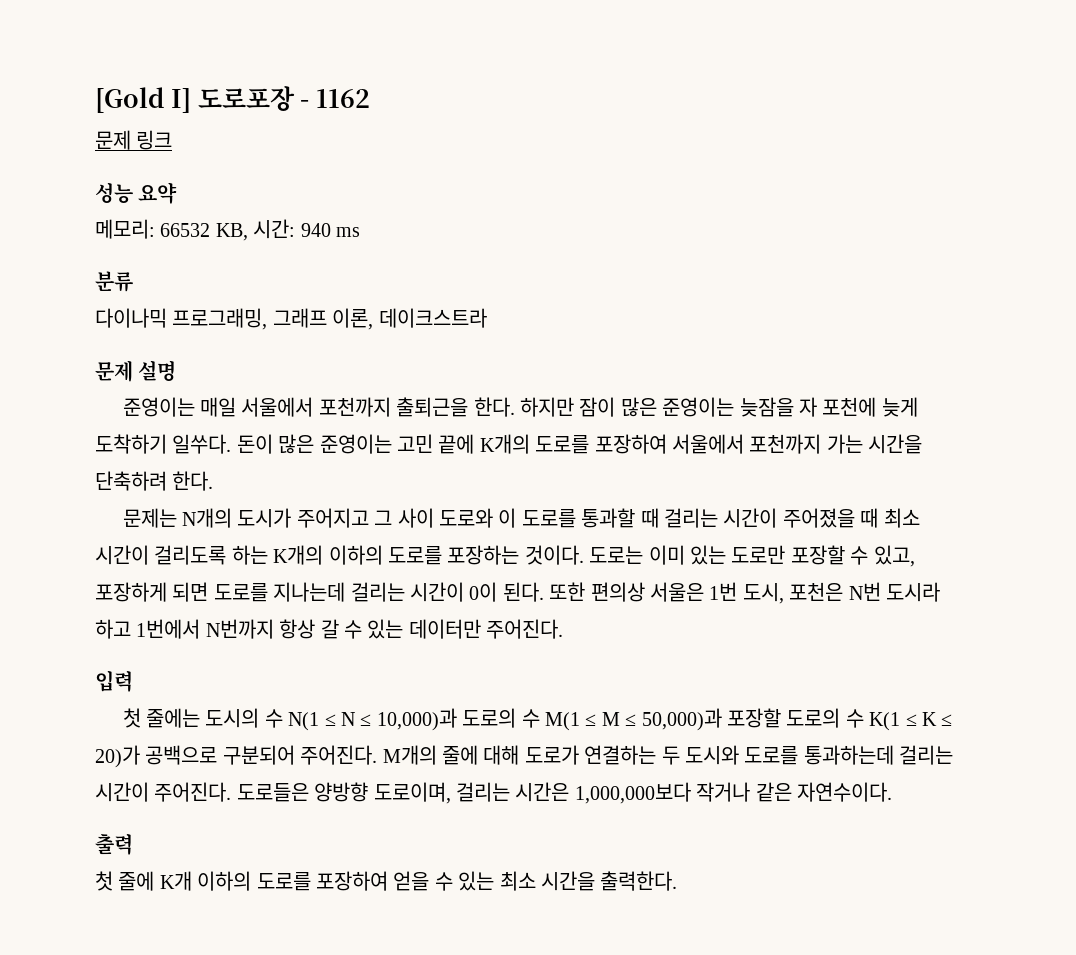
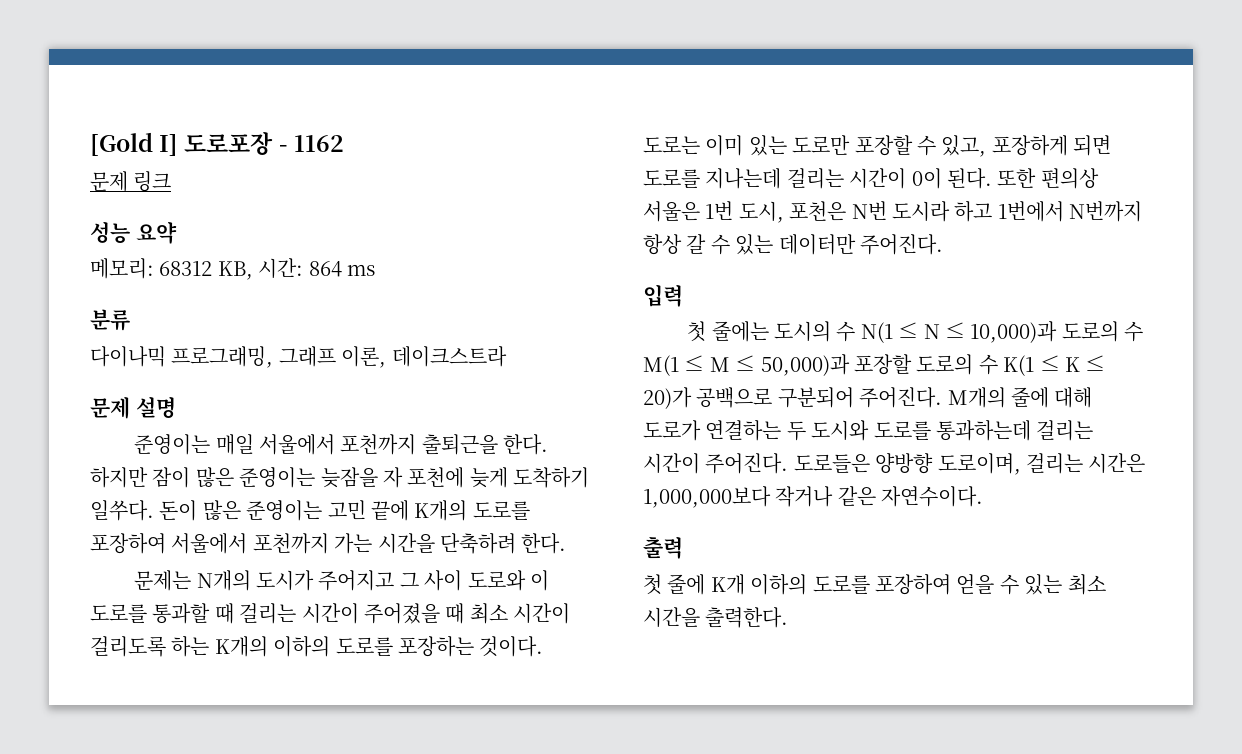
[160,223,211,237] 66532 -> [159,261,213,276] 68312
[300,223,331,237] 940 -> [308,261,342,277] 864

